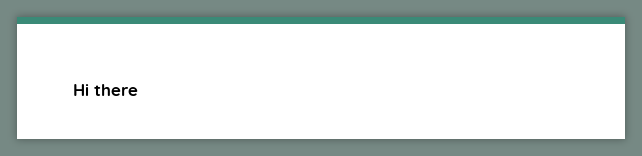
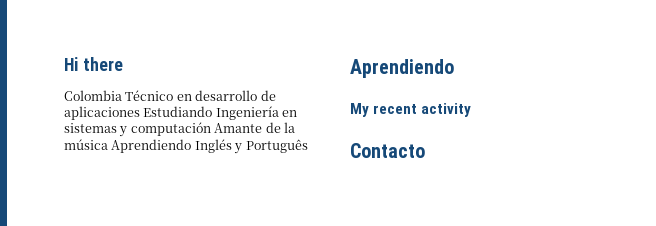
(138, 90) none -> [64,90,276,101] [64,106,298,120] [64,122,295,137] [64,139,308,154] [350,59,454,78] [350,103,472,117] [350,143,425,158] // Colombia Técnico en desarrollo de aplicaciones Estudiando Ingeniería en sistemas y computación Amante de la música Aprendiendo Inglés y Português // Aprendiendo // My recent activity // Contacto

